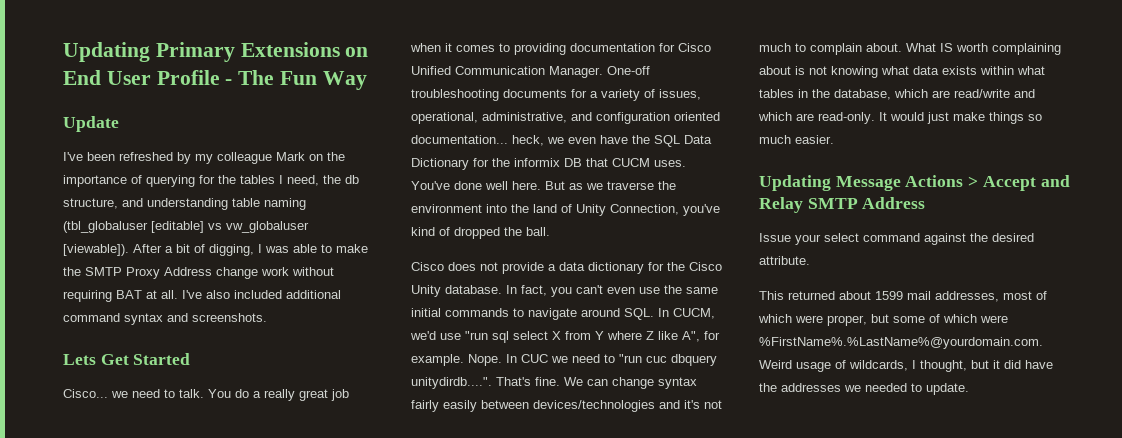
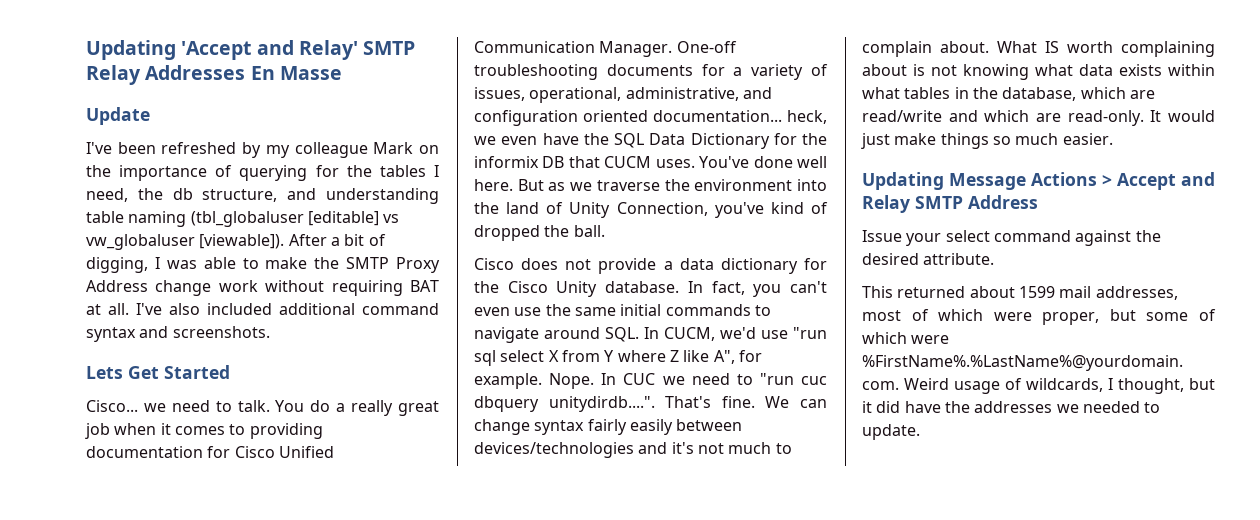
[63,42,369,62] [63,70,367,90] Updating Primary Extensions on End User Profile - The Fun Way -> [86,40,416,60] [86,65,342,85] Updating 'Accept and Relay' SMTP Relay Addresses En Masse

